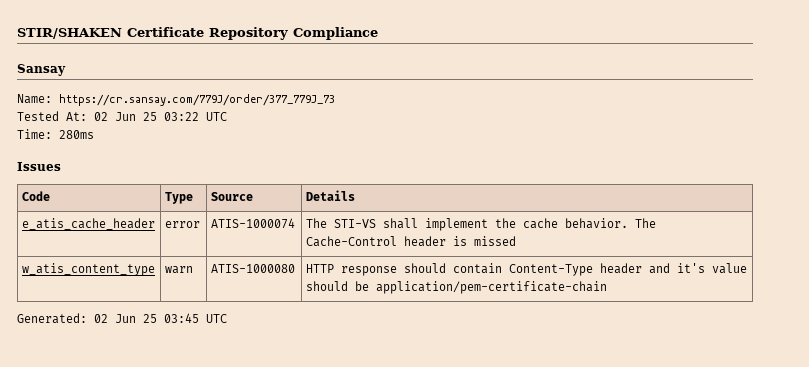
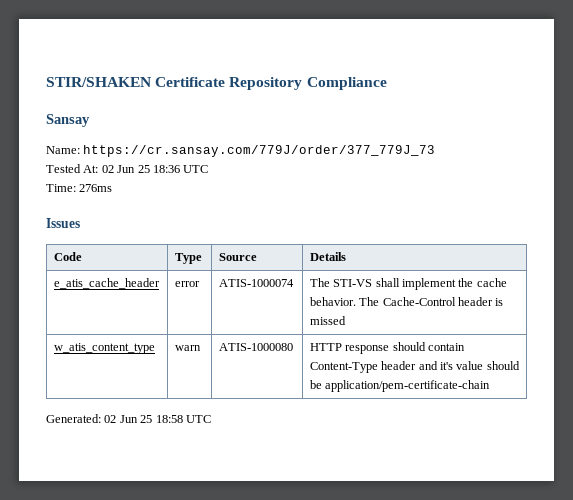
[164,112,199,121] 03:22 -> [152,165,180,173] 18:36
[59,130,94,139] 280ms -> [79,184,113,192] 276ms
[164,313,199,323] 03:45 -> [155,415,183,423] 18:58

